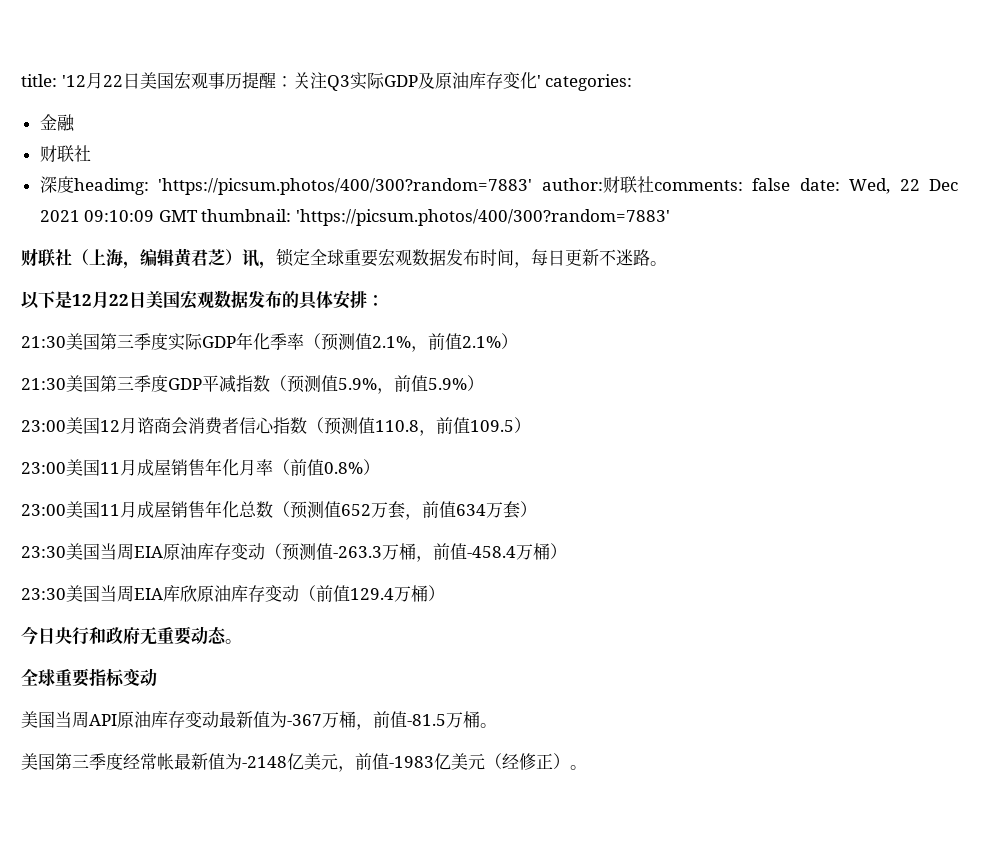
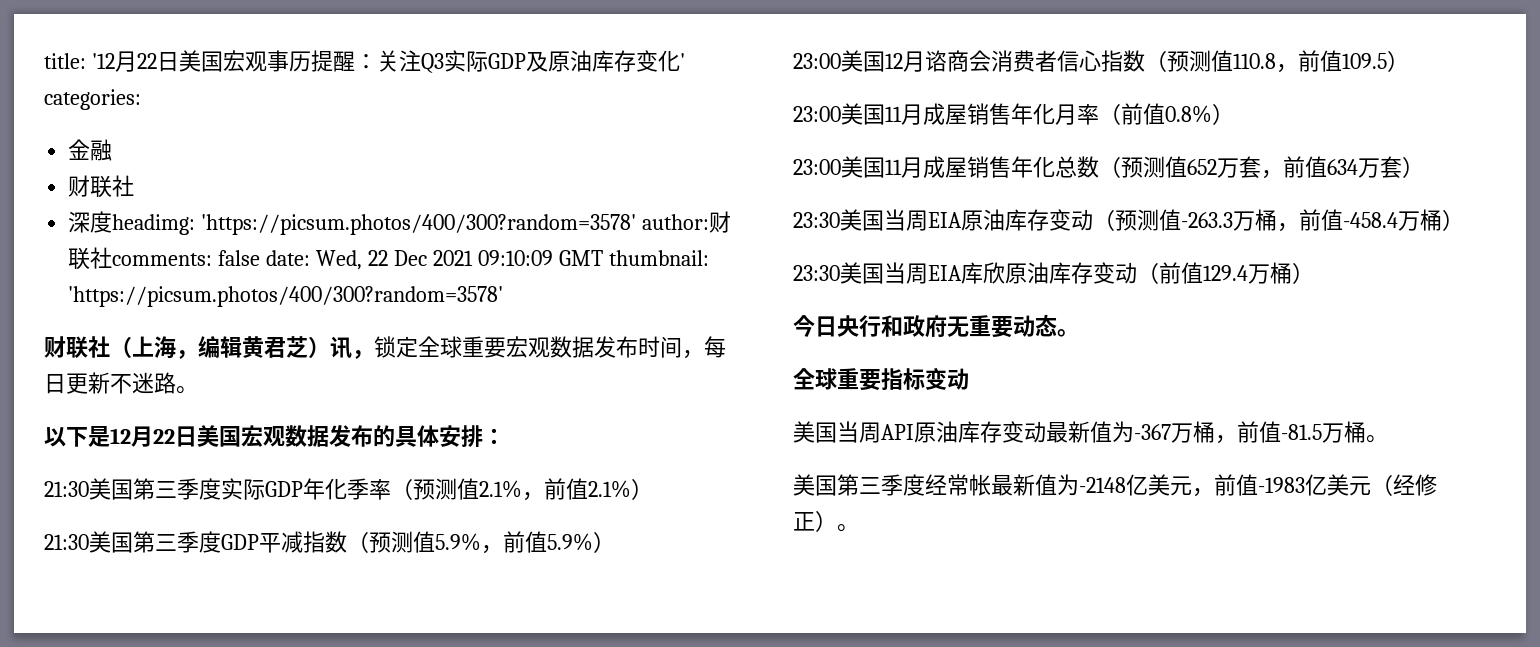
[158,178,533,195] 'https://picsum.photos/400/300?random=7883' -> [201,214,637,235] 'https://picsum.photos/400/300?random=3578'
[296,209,671,226] 'https://picsum.photos/400/300?random=7883' -> [68,286,504,307] 'https://picsum.photos/400/300?random=3578'

